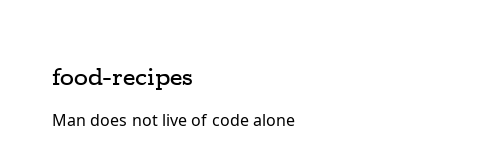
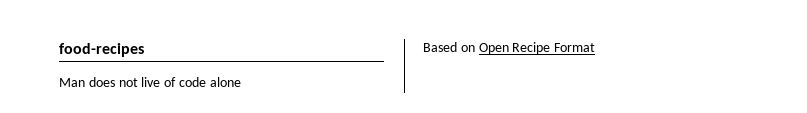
(295, 120) none -> [423,42,596,54] // Based on Open Recipe Format

